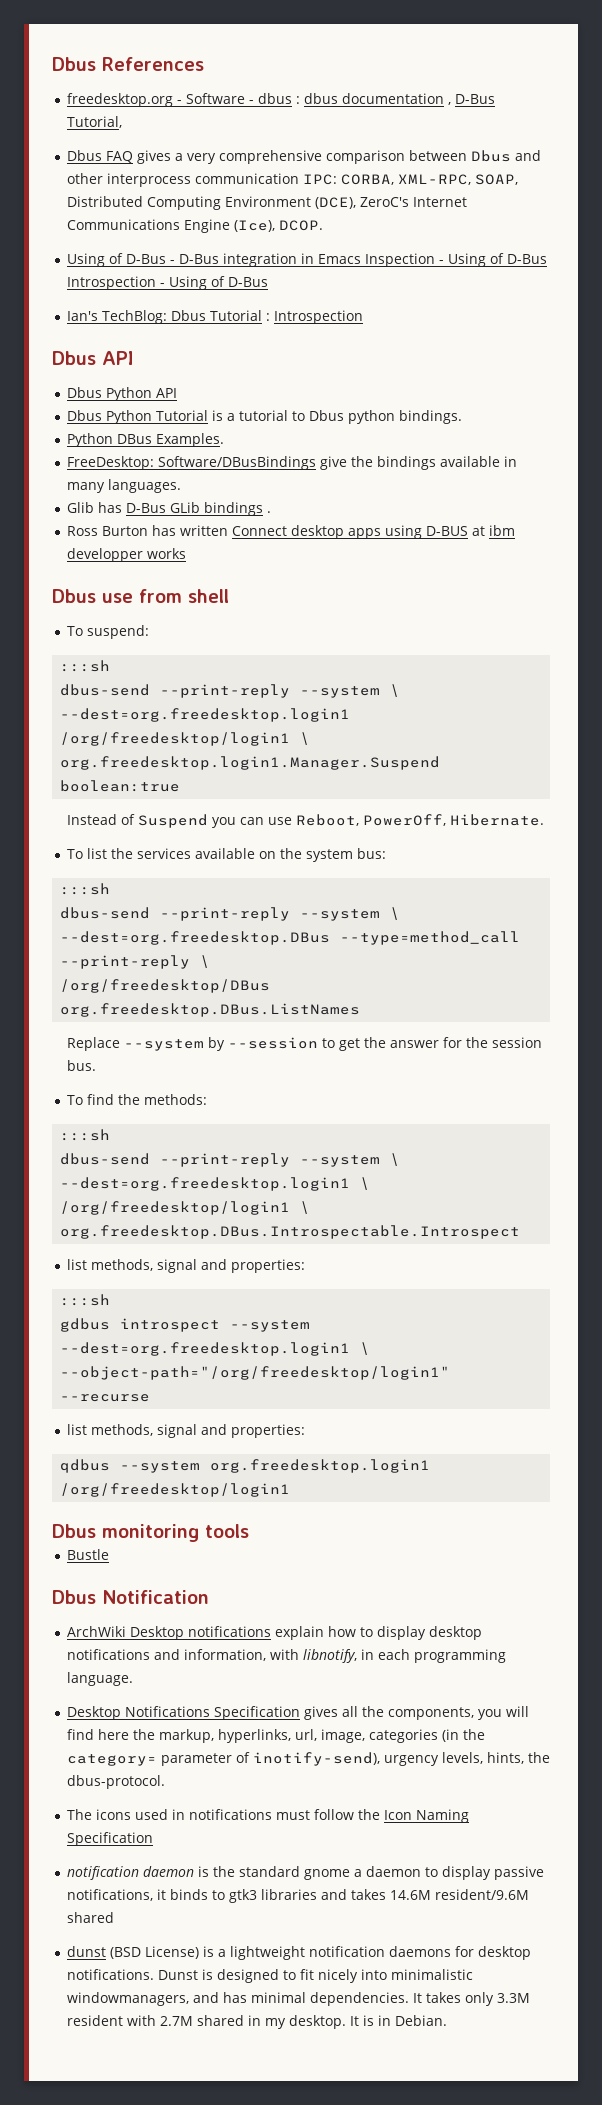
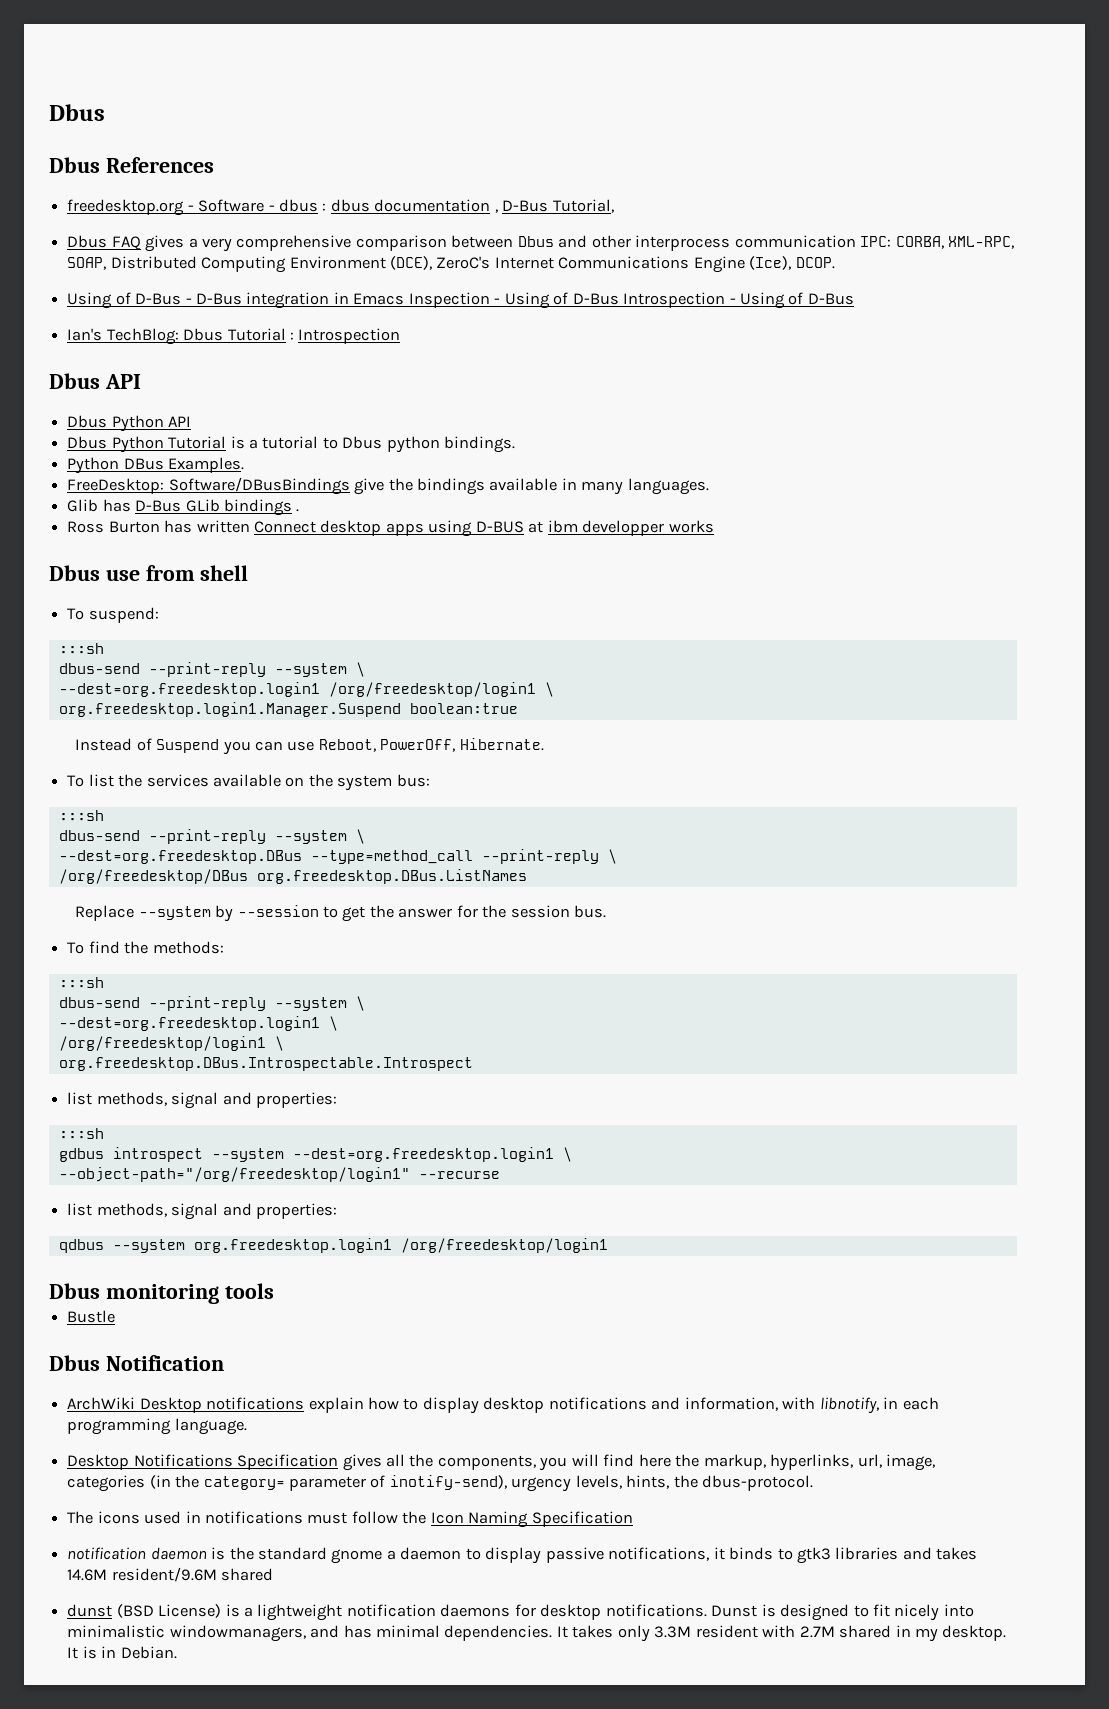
[52,57,96,71] Dbus -> [49,104,105,121] [49,157,100,173] Dbus // Dbus

